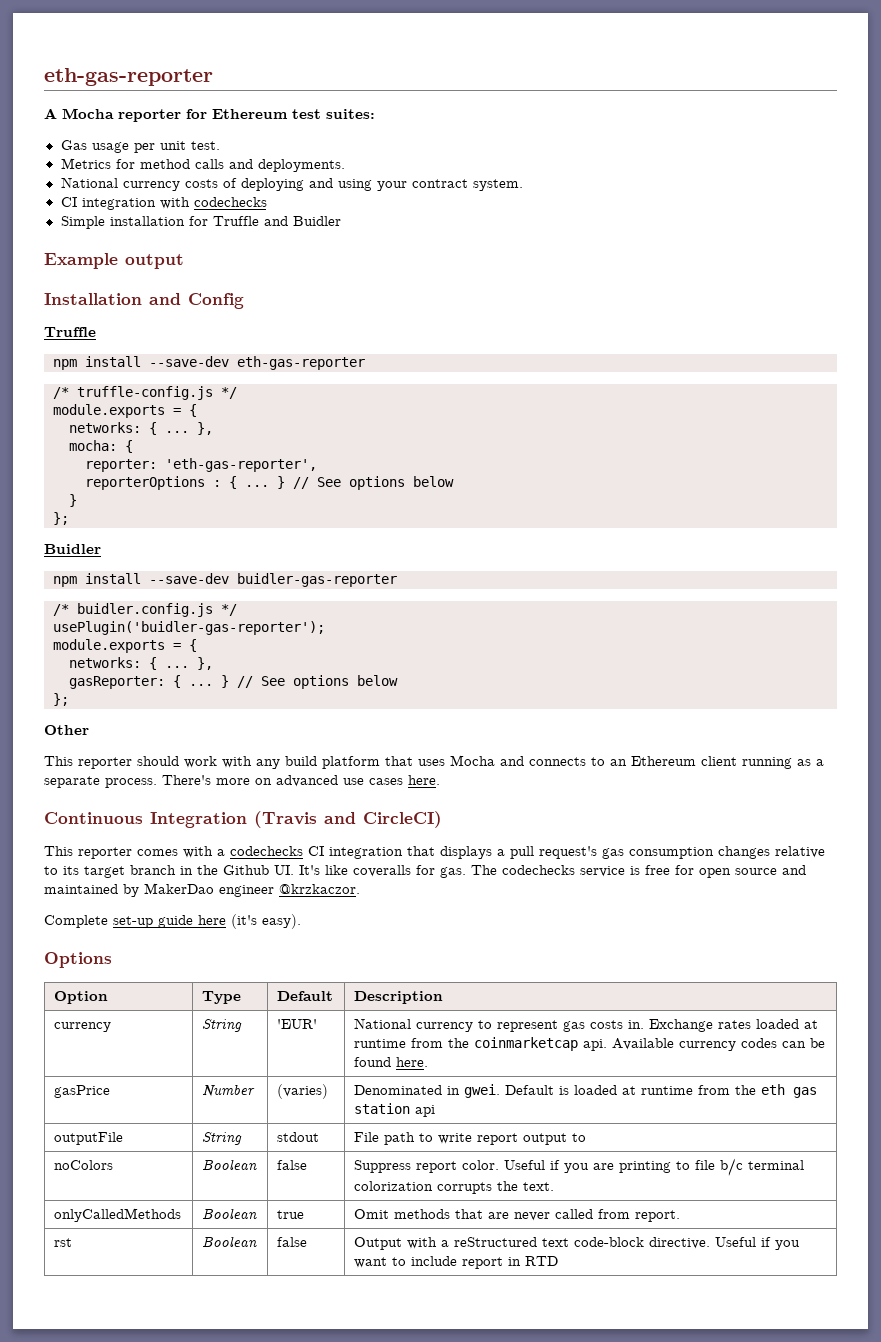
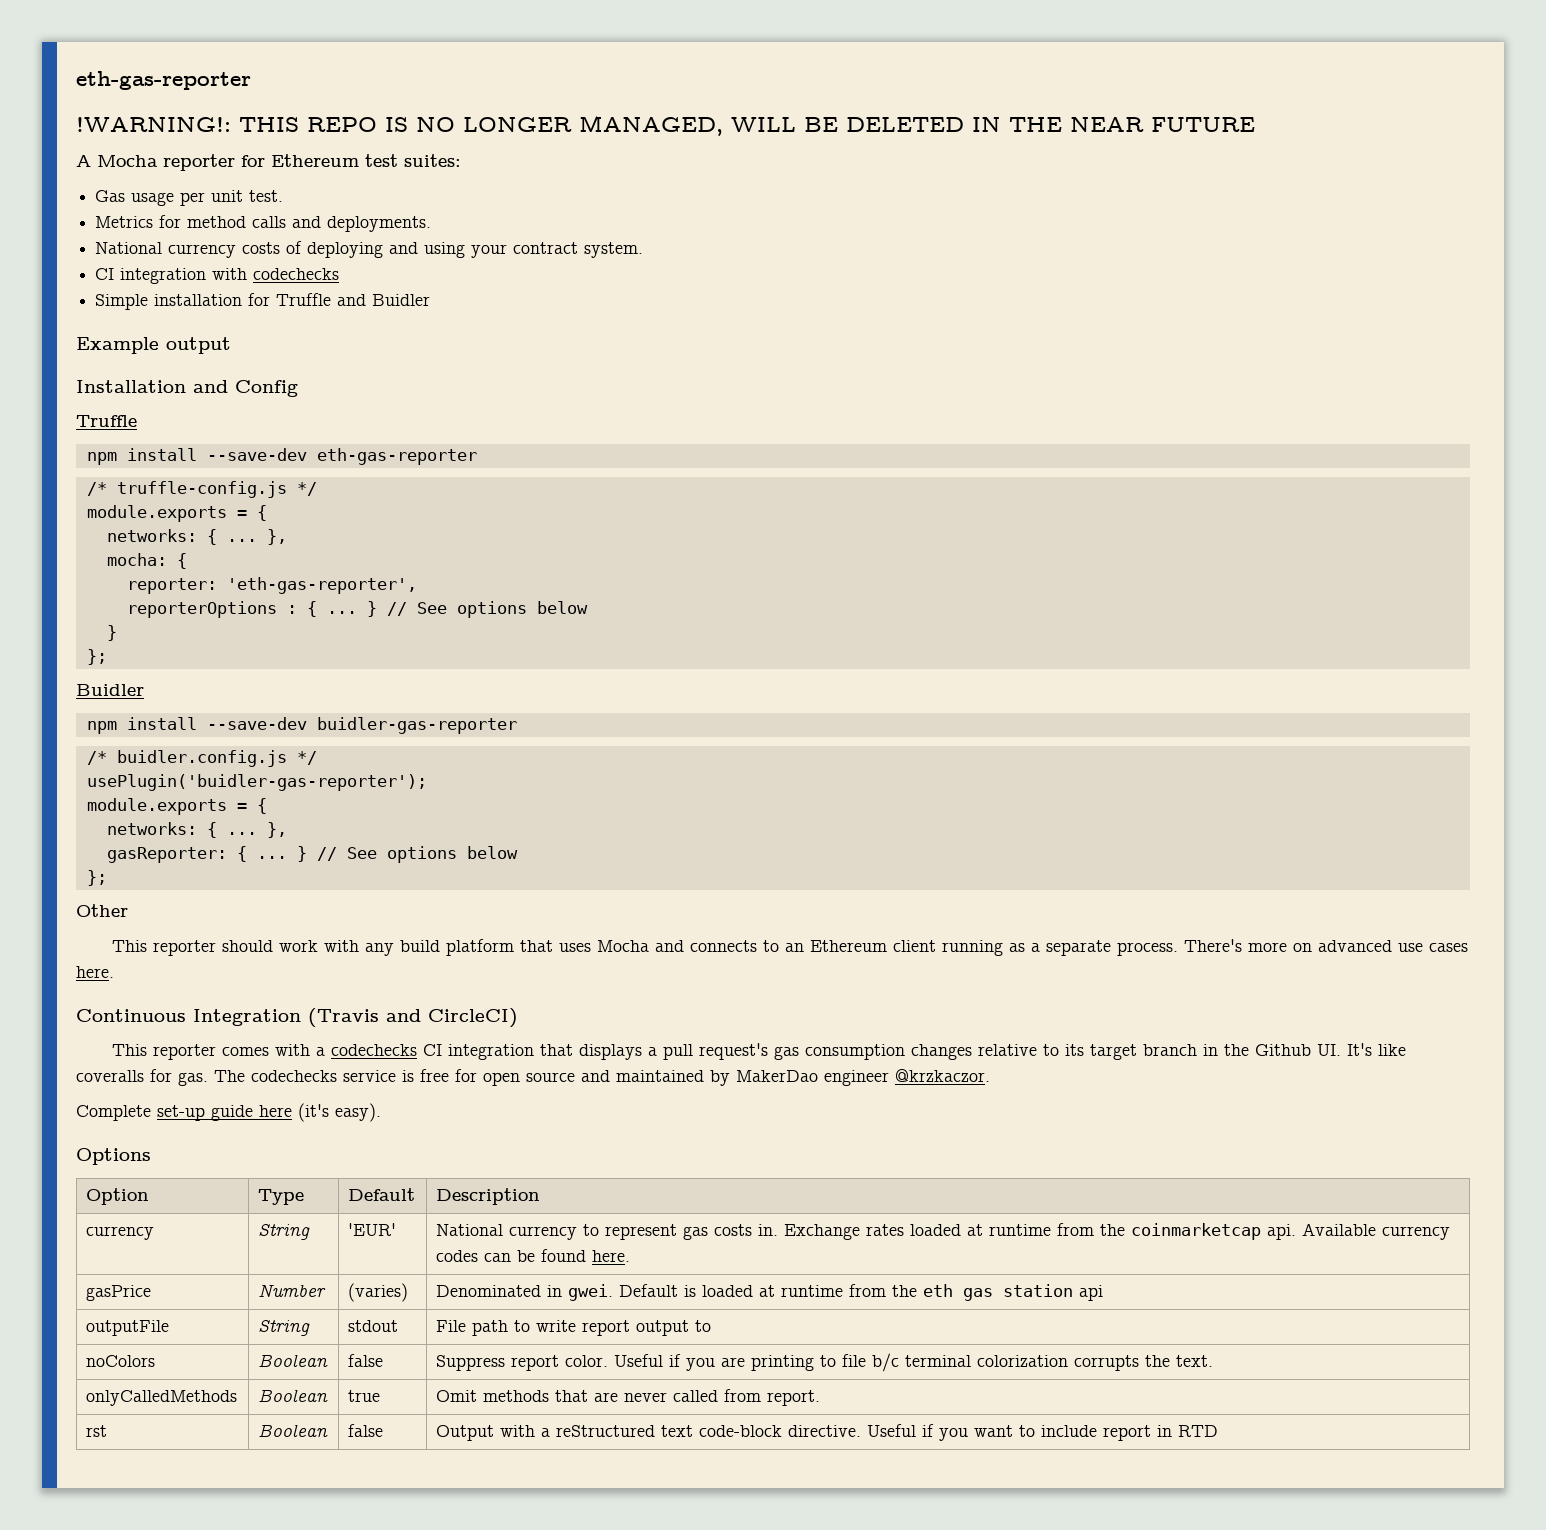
[44,68,213,86] eth-gas-reporter -> [76,71,251,90] [76,115,1255,136] eth-gas-reporter // !WARNING!: THIS REPO IS NO LONGER MANAGED, WILL BE DELETED IN THE NEAR FUTURE

